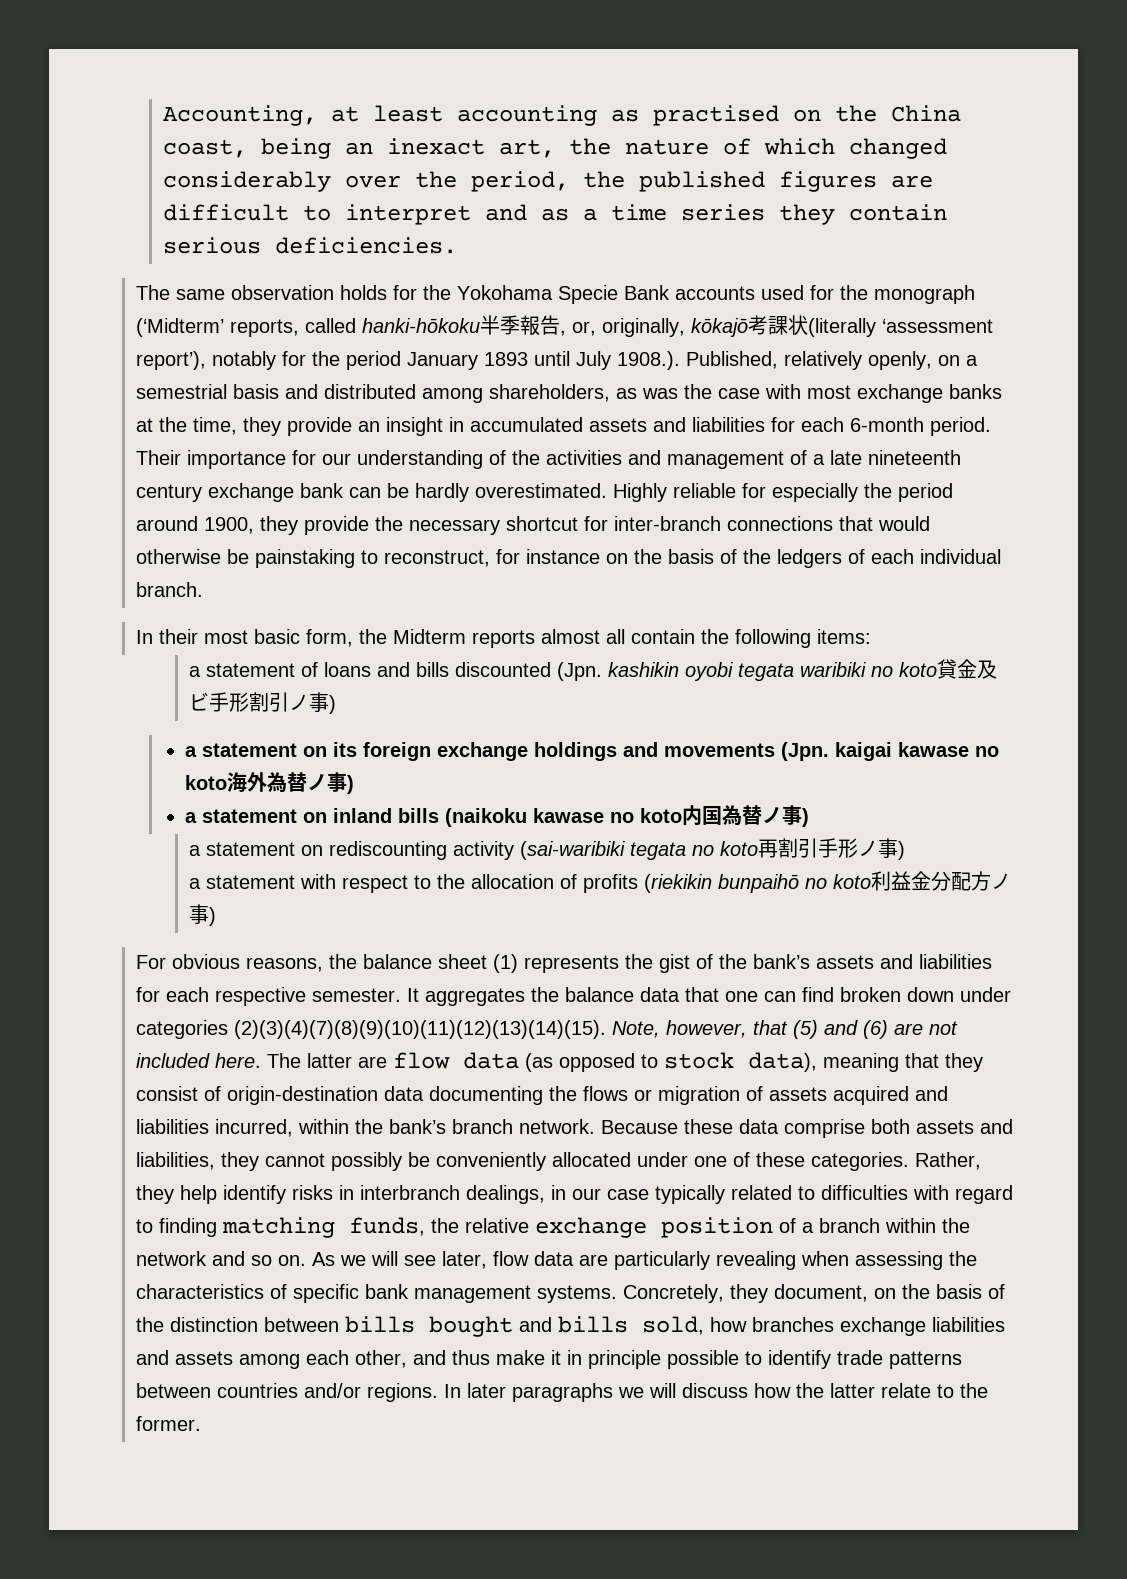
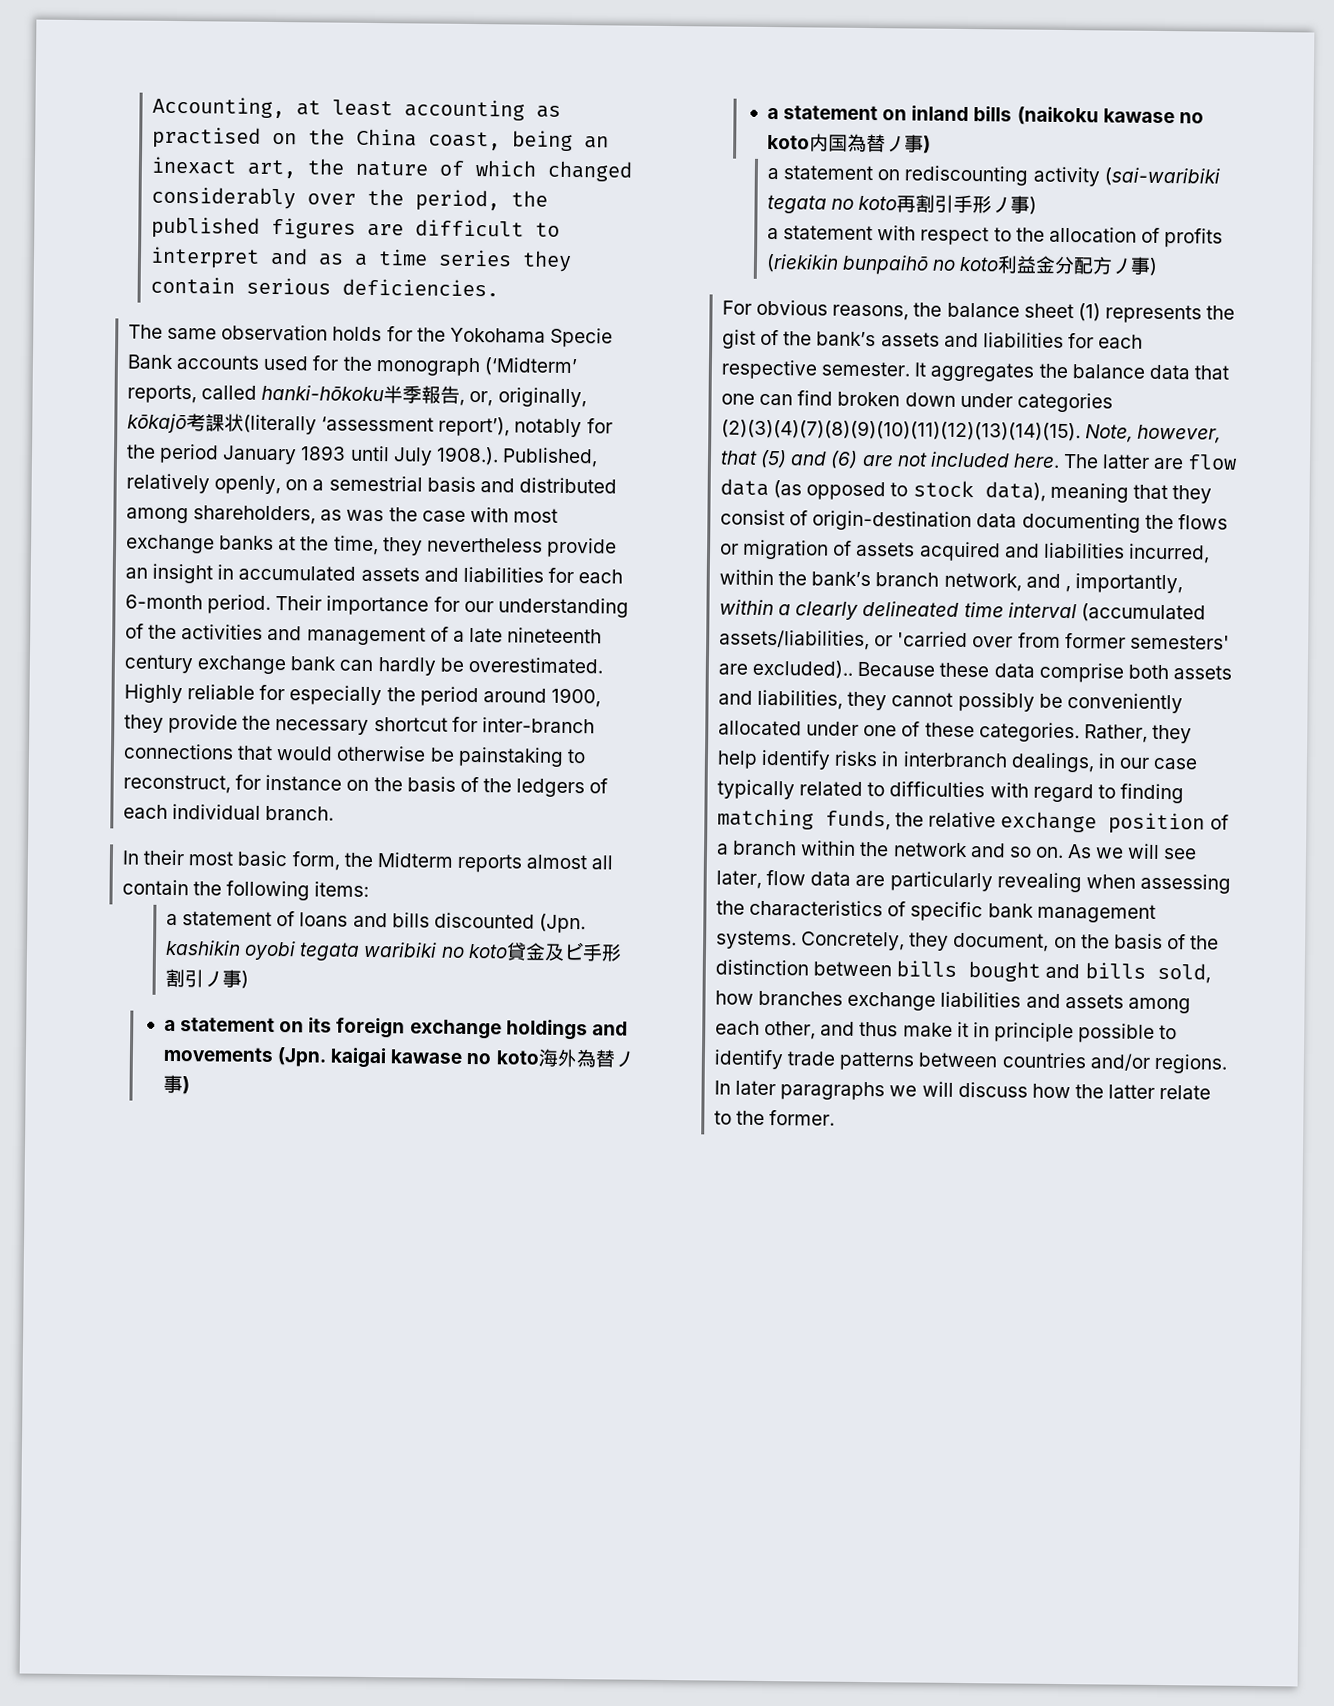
(282, 426) none -> [426,537,543,553] nevertheless
[387,483,470,502] be hardly -> [377,657,464,676] hardly be
[519,1119,596,1134] network. -> [943,572,1183,594] [719,599,1206,623] [719,629,1230,651] [718,659,854,679] network, and , importantly, within a clearly delineated time interval (accumulated assets/liabilities, or 'carried over from former semesters' are excluded)..

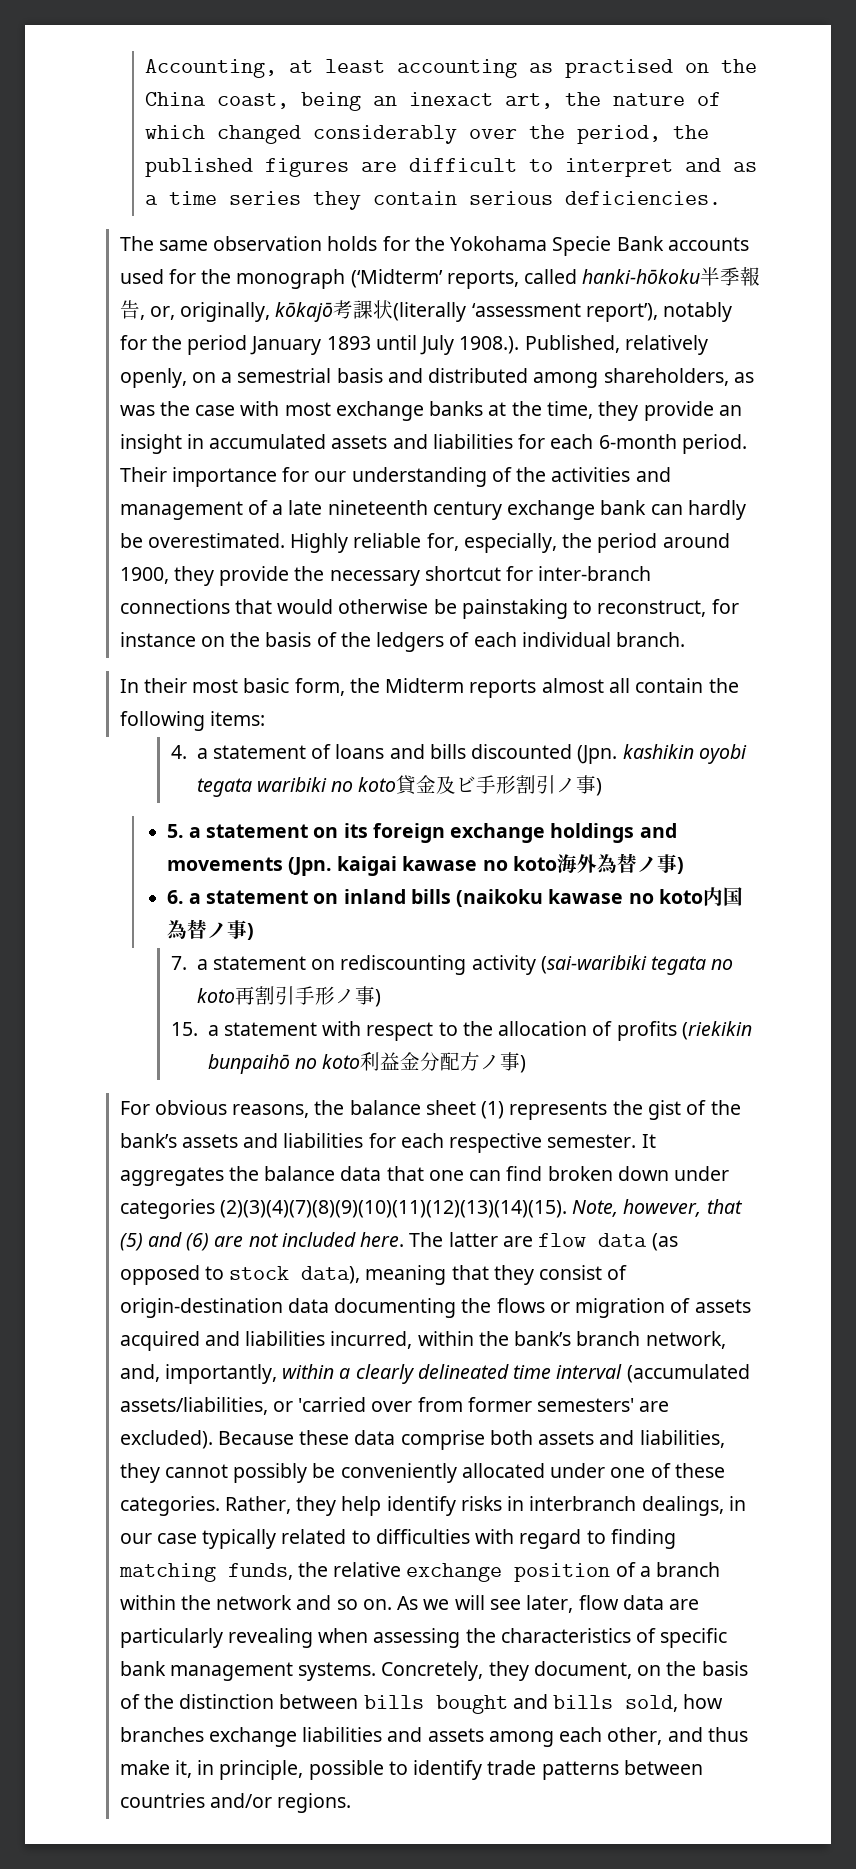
[426,537,543,553] nevertheless -> (639, 411) none
[259,684,383,706] for especially -> [426,533,557,553] for, especially,
(370, 889) none -> [170,745,187,759] 4.
(250, 979) none -> [166,824,184,838] 5.
(190, 1085) none -> [166,890,184,904] 6.
(931, 144) none -> [170,956,187,970] 7.
(1038, 205) none -> [170,1022,198,1036] 15.
[1025,573,1071,593] and , -> [119,1364,160,1382] and,
[752,659,854,679] excluded).. -> [119,1430,213,1449] excluded).
[956,1021,1074,1043] it in principle -> [174,1760,304,1780] it, in principle,
[714,1080,1212,1101] [714,1110,836,1126] In later paragraphs we will discuss how the latter relate to the former. -> (352, 1803) none

